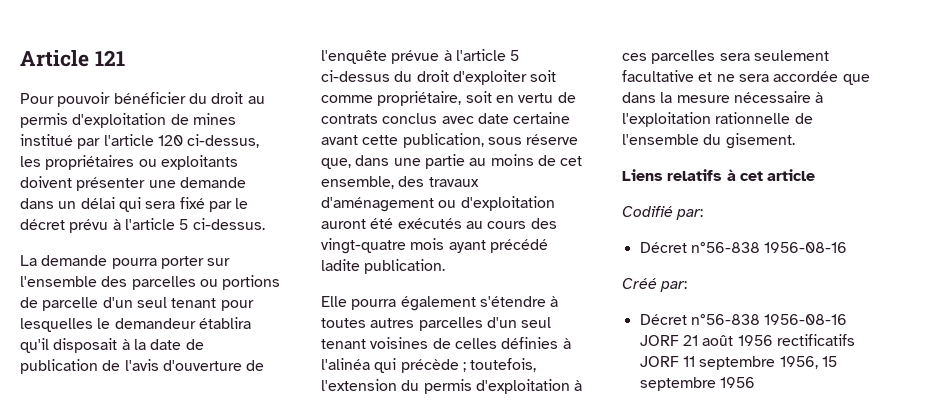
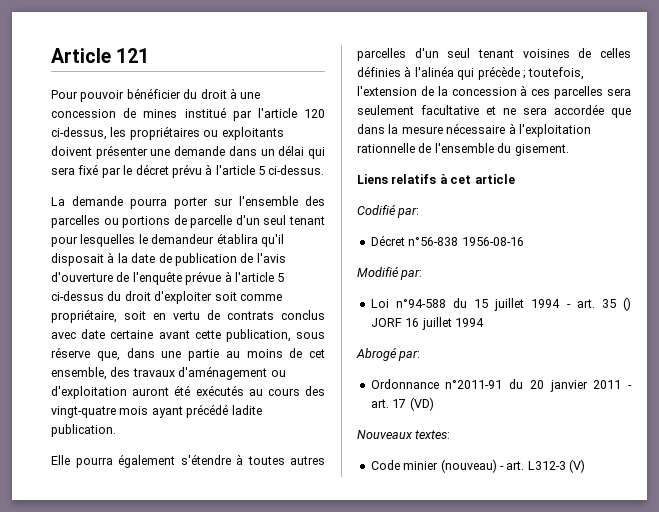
[247,96,265,104] [20,113,167,128] au permis d'exploitation -> [229,88,261,99] [51,109,116,118] à une concession
[401,379,570,394] du permis d'exploitation -> [420,86,517,96] de la concession
[622,278,688,292] [639,314,848,325] [639,334,855,346] [639,356,837,370] [639,377,755,391] Créé par: // Décret n°56-838 1956-08-16 JORF 21 août 1956 rectificatifs JORF 11 septembre 1956, 15 septembre 1956 -> [357,266,423,280] [370,297,631,311] [370,317,484,330] [356,347,421,361] [370,379,632,392] [370,397,434,411] [357,430,451,439] [370,459,585,473] Modifié par: // Loi n°94-588 du 15 juillet 1994 - art. 35 () JORF 16 juillet 1994 // Abrogé par: // Ordonnance n°2011-91 du 20 janvier 2011 - art. 17 (VD) // Nouveaux textes: // Code minier (nouveau) - art. L312-3 (V)

